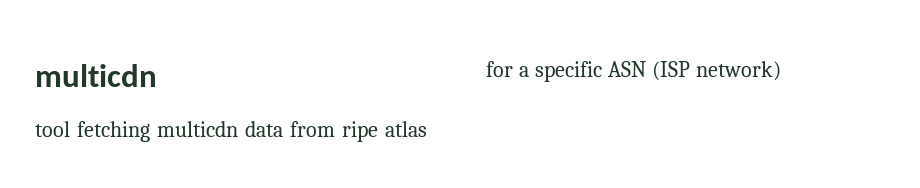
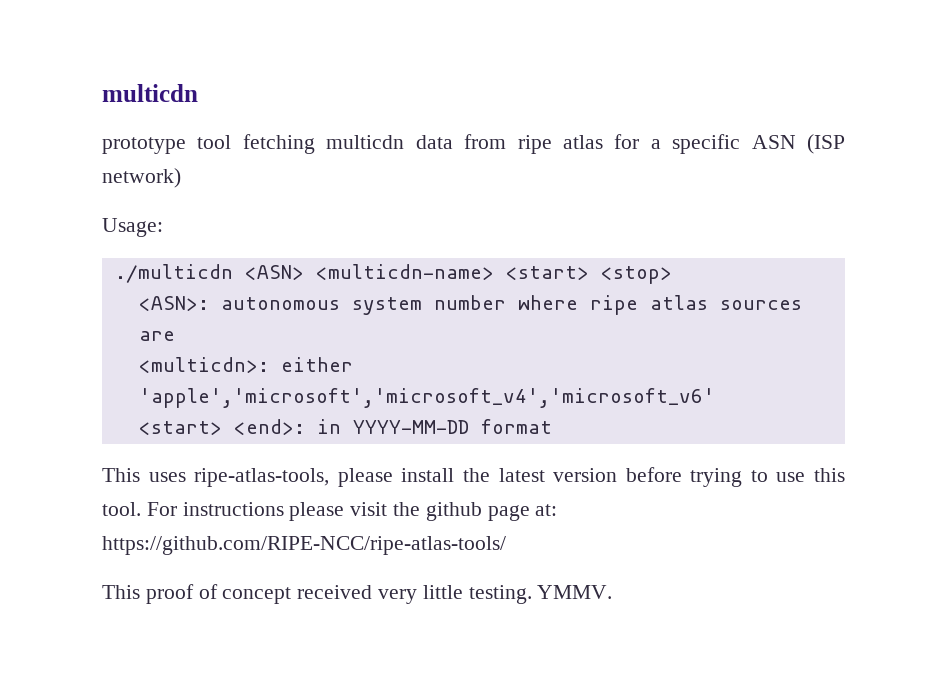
(157, 75) none -> [102,137,186,154] prototype
(781, 71) none -> [102,218,163,237] [114,264,672,284] [138,295,802,315] [138,331,175,341] [138,357,353,373] [138,388,715,408] [138,419,552,435] [102,467,846,487] [102,502,558,521] [102,536,506,555] [102,584,613,604] // Usage: // ./multicdn <ASN> <multicdn-name> <start> <stop> // <ASN>: autonomous system number where ripe atlas sources are // <multicdn>: either 'apple','microsoft','microsoft_v4','microsoft_v6' // <start> <end>: in YYYY-MM-DD format // This uses ripe-atlas-tools, please install the latest version before trying to use this tool. For instructions please visit the github page at: https://github.com/RIPE-NCC/ripe-atlas-tools/ // This proof of concept received very little testing. YMMV.

